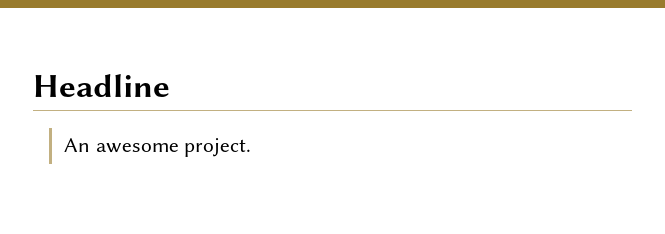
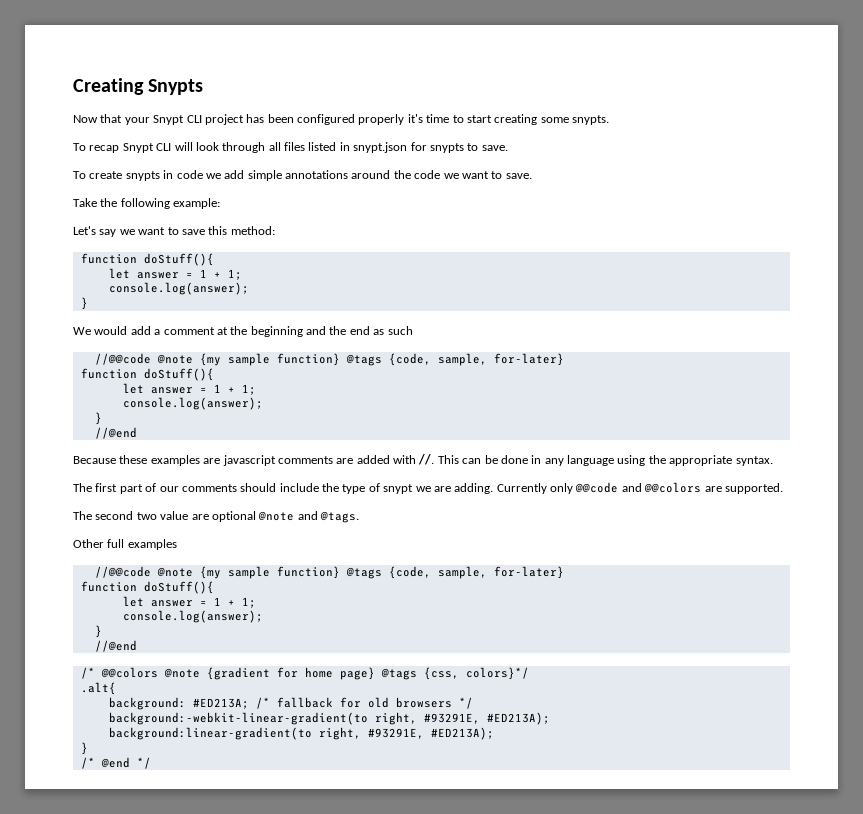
[33,74,170,97] [63,138,252,157] Headline // An awesome project. -> [73,78,204,95] [73,114,609,125] [73,142,508,153] [73,170,532,181] [73,198,221,209] [73,226,275,237] [80,253,214,266] [108,268,242,280] [108,282,249,295] [80,297,88,310] [73,326,413,337] [94,353,564,366] [80,368,214,381] [122,383,256,395] [122,397,263,410] [94,412,102,425] [94,427,137,439] [73,454,773,466] [73,482,783,494] [73,511,359,523] [73,539,177,550] [94,566,564,579] [80,581,214,594] [122,596,256,608] [122,610,263,623] [94,625,102,638] [94,640,137,652] [80,667,529,680] [80,682,116,695] [108,697,473,710] [108,712,550,725] [108,727,494,740] [80,742,88,755] [80,757,151,769] Creating Snypts // Now that your Snypt CLI project has been configured properly it's time to start creating some snypts. // To recap Snypt CLI will look through all files listed in snypt.json for snypts to save. // To create snypts in code we add simple annotations around the code we want to save. // Take the following example: // Let's say we want to save this method: // function doStuff(){ // let answer = 1 + 1; // console.log(answer); // } // We would add a comment at the beginning and the end as such // //@@code @note {my sample function} @tags {code, sample, for-later} // function doStuff(){ // let answer = 1 + 1; // console.log(answer); // } // //@end // Because these examples are javascript comments are added with //. This can be done in any language using the appropriate syntax. // The first part of our comments should include the type of snypt we are adding. Currently only @@code and @@colors are supported. // The second two value are optional @note and @tags. // Other full examples // //@@code @note {my sample function} @tags {code, sample, for-later} // function doStuff(){ // let answer = 1 + 1; // console.log(answer); // } // //@end // /* @@colors @note {gradient for home page} @tags {css, colors}*/ // .alt{ // background: #ED213A; /* fallback for old browsers */ // background:-webkit-linear-gradient(to right, #93291E, #ED213A); // background:linear-gradient(to right, #93291E, #ED213A); // } // /* @end */

